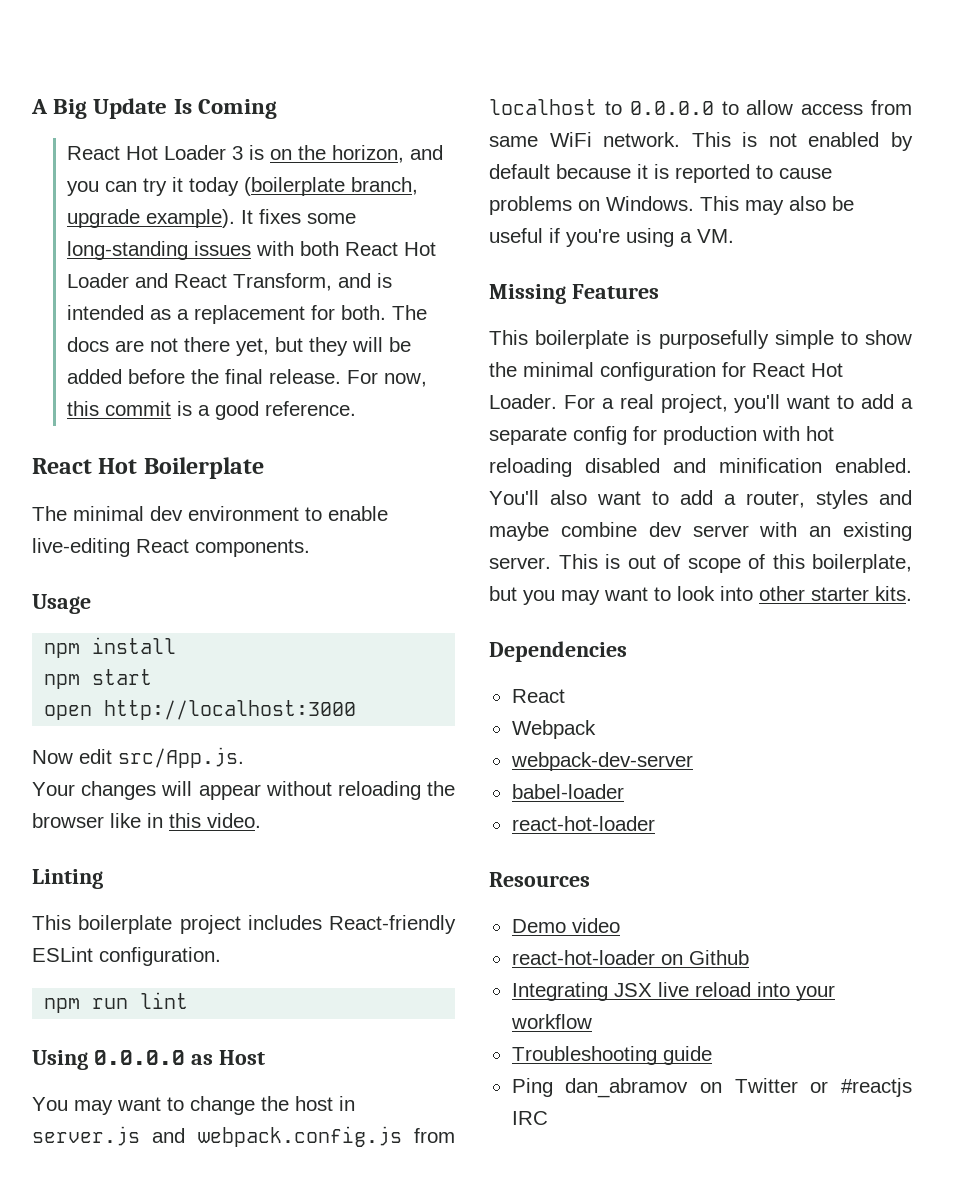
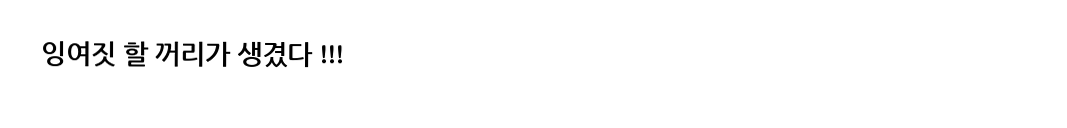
[31,98,277,119] [67,145,444,163] [67,177,419,196] [67,209,357,228] [67,241,437,260] [67,273,393,291] [67,305,428,324] [67,337,412,356] [67,369,428,387] [67,401,357,420] [32,457,264,479] [32,506,388,521] [32,538,310,557] [32,594,91,614] [44,637,177,658] [44,669,153,689] [44,700,357,720] [32,747,244,768] [32,781,455,800] [32,813,261,828] [32,869,103,889] [32,915,456,934] [32,947,221,966] [44,992,189,1013] [32,1050,265,1070] [32,1096,355,1115] [32,1126,455,1147] [489,99,912,115] [489,132,913,151] [489,164,832,183] [489,196,854,215] [489,228,734,247] [489,284,659,304] [489,330,912,349] [489,362,843,381] [489,394,914,413] [489,426,834,445] [489,458,912,477] [489,490,912,509] [489,522,912,541] [489,554,912,573] [489,586,912,605] [489,641,627,662] [511,689,565,703] [511,720,596,739] [510,752,693,771] [511,784,624,799] [511,816,655,831] [489,872,590,887] [511,918,620,933] [511,950,749,965] [511,982,835,1001] [510,1014,592,1029] [511,1046,712,1065] [511,1078,912,1098] [511,1111,548,1125] A Big Update Is Coming // React Hot Loader 3 is on the horizon, and you can try it today (boilerplate branch, upgrade example). It fixes some long-standing issues with both React Hot Loader and React Transform, and is intended as a replacement for both. The docs are not there yet, but they will be added before the final release. For now, this commit is a good reference. // React Hot Boilerplate // The minimal dev environment to enable live-editing React components. // Usage // npm install // npm start // open http://localhost:3000 // Now edit src/App.js. // Your changes will appear without reloading the browser like in this video. // Linting // This boilerplate project includes React-friendly ESLint configuration. // npm run lint // Using 0.0.0.0 as Host // You may want to change the host in server.js and webpack.config.js from localhost to 0.0.0.0 to allow access from same WiFi network. This is not enabled by default because it is reported to cause problems on Windows. This may also be useful if you're using a VM. // Missing Features // This boilerplate is purposefully simple to show the minimal configuration for React Hot Loader. For a real project, you'll want to add a separate config for production with hot reloading disabled and minification enabled. You'll also want to add a router, styles and maybe combine dev server with an existing server. This is out of scope of this boilerplate, but you may want to look into other starter kits. // Dependencies // React // Webpack // webpack-dev-server // babel-loader // react-hot-loader // Resources // Demo video // react-hot-loader on Github // Integrating JSX live reload into your workflow // Troubleshooting guide // Ping dan_abramov on Twitter or #reactjs IRC -> [40,41,345,69] 잉여짓 할 꺼리가 생겼다 !!!

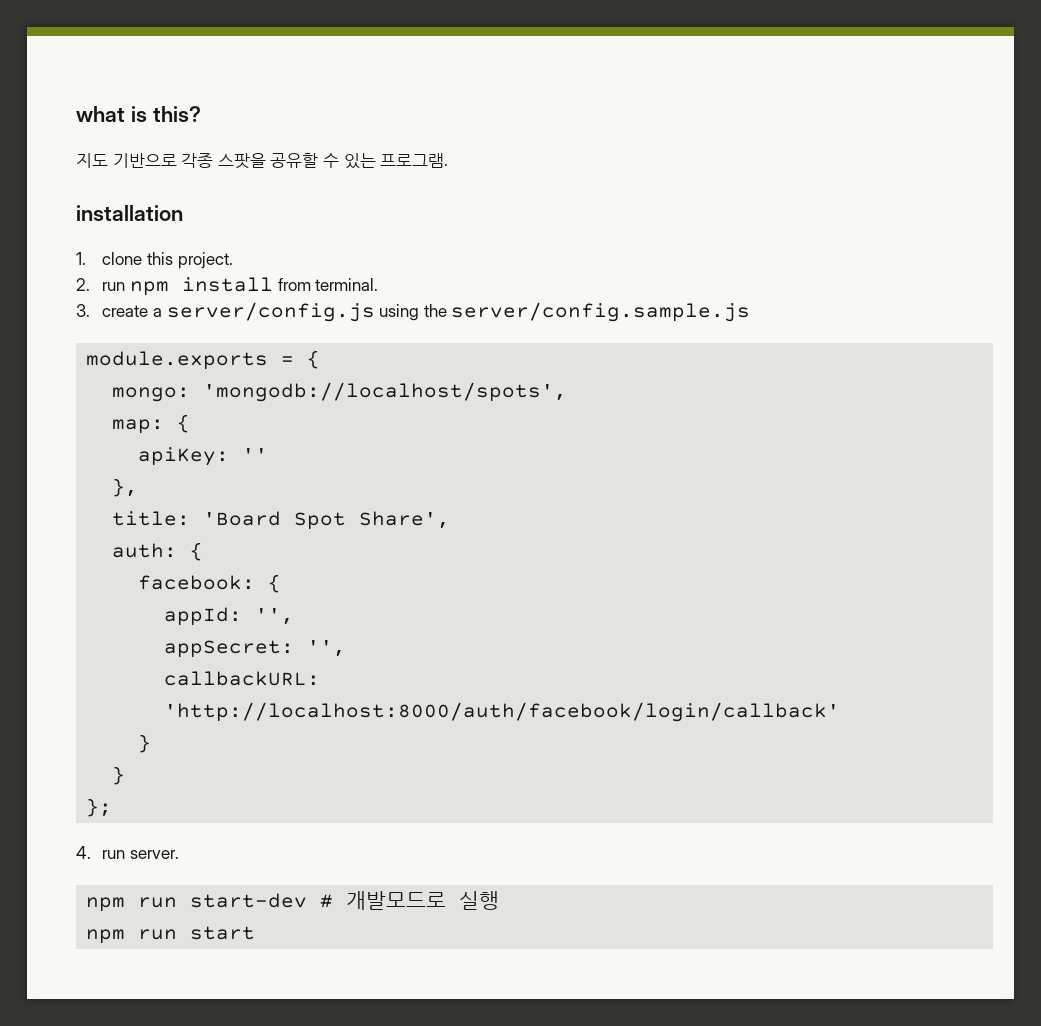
[40,41,345,69] 잉여짓 할 꺼리가 생겼다 !!! -> [76,106,201,122] [76,153,449,169] [76,205,183,221] [76,252,233,269] [76,277,379,296] [76,302,751,322] [86,350,321,370] [112,382,568,402] [112,414,191,434] [138,447,269,466] [112,478,139,497] [112,511,451,530] [112,542,204,561] [138,574,282,593] [164,607,295,626] [164,640,347,658] [164,671,321,686] [164,702,841,722] [138,734,152,753] [112,766,126,785] [86,798,113,817] [76,846,179,859] [86,891,500,912] [86,926,256,944] what is this? // 지도 기반으로 각종 스팟을 공유할 수 있는 프로그램. // installation // 1. clone this project. // 2. run npm install from terminal. // 3. create a server/config.js using the server/config.sample.js // module.exports = { // mongo: 'mongodb://localhost/spots', // map: { // apiKey: '' // }, // title: 'Board Spot Share', // auth: { // facebook: { // appId: '', // appSecret: '', // callbackURL: 'http://localhost:8000/auth/facebook/login/callback' // } // } // }; // 4. run server. // npm run start-dev # 개발모드로 실행 // npm run start

